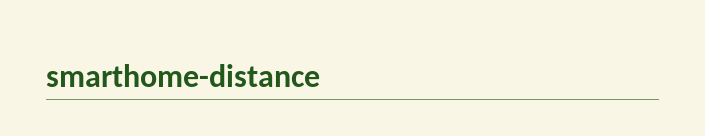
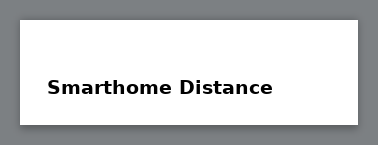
[46,64,320,87] smarthome-distance -> [47,80,273,94] Smarthome Distance

